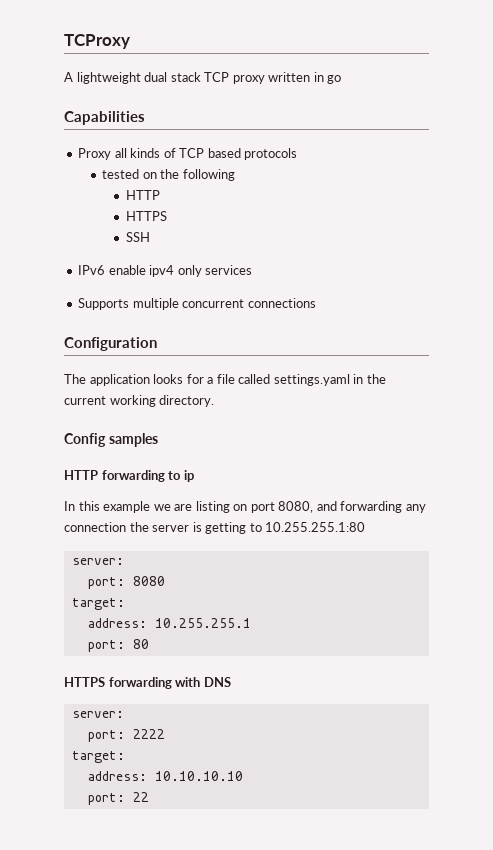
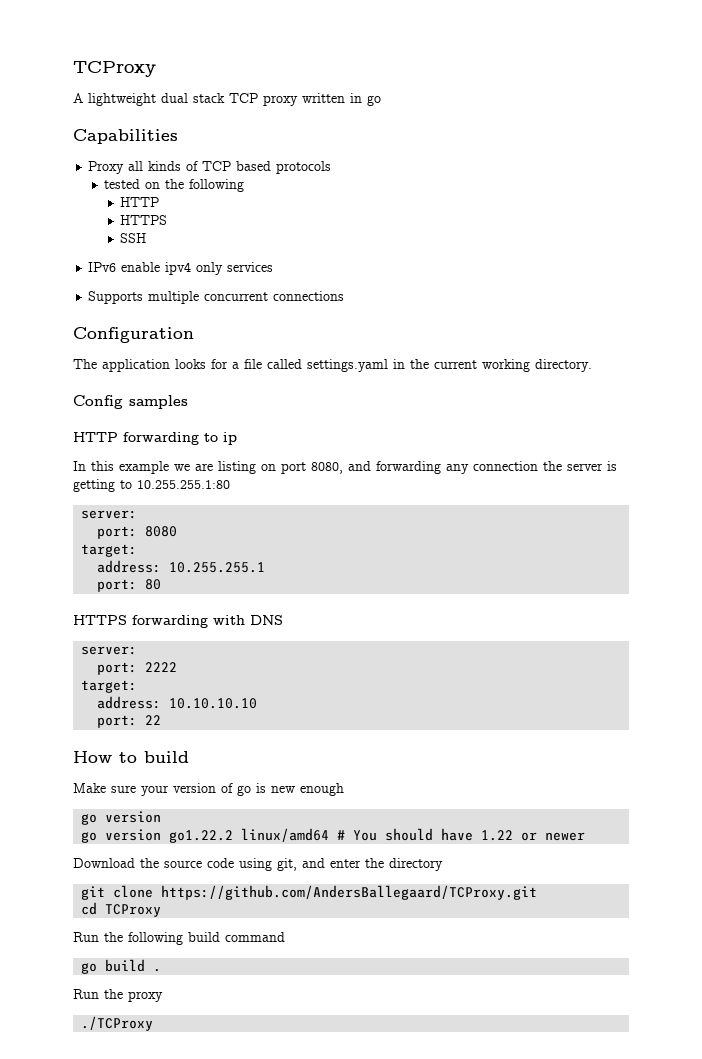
(149, 797) none -> [73,751,189,763] [73,783,344,796] [81,811,162,825] [81,828,586,843] [73,858,443,871] [81,885,538,900] [81,902,162,917] [73,932,285,945] [81,959,162,974] [73,989,163,1002] [81,1016,154,1031] // How to build // Make sure your version of go is new enough // go version // go version go1.22.2 linux/amd64 # You should have 1.22 or newer // Download the source code using git, and enter the directory // git clone https://github.com/AndersBallegaard/TCProxy.git // cd TCProxy // Run the following build command // go build . // Run the proxy // ./TCProxy

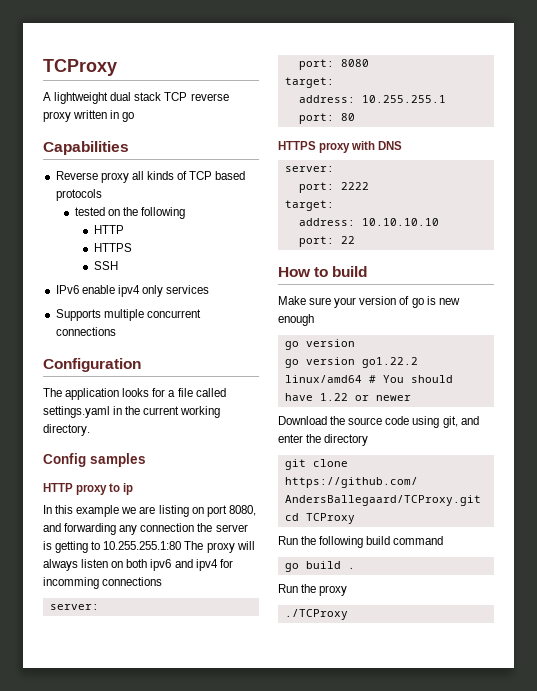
(258, 98) none -> [190,93,229,101] reverse
[88,161,125,174] Proxy -> [55,171,129,183] Reverse proxy
[123,432,199,445] forwarding -> [76,484,108,495] proxy
(230, 484) none -> [184,541,255,553] [43,559,233,571] [43,577,163,589] The proxy will always listen on both ipv6 and ipv4 for incomming connections
[132,615,208,628] forwarding -> [319,142,351,153] proxy

